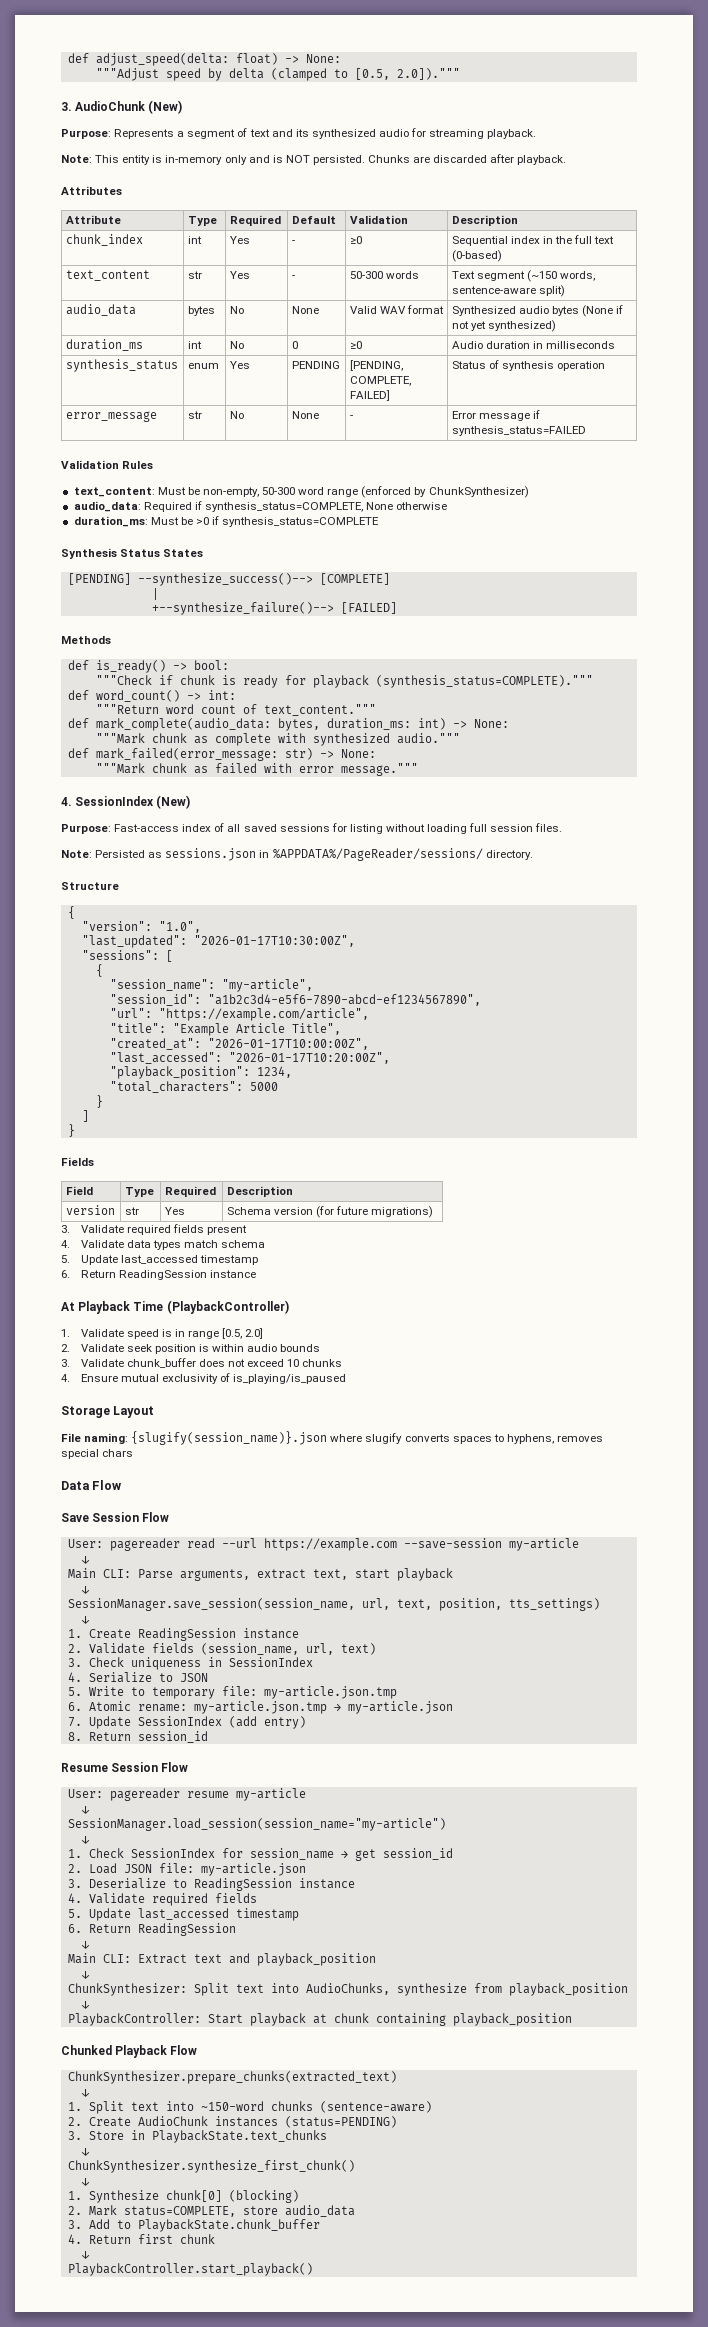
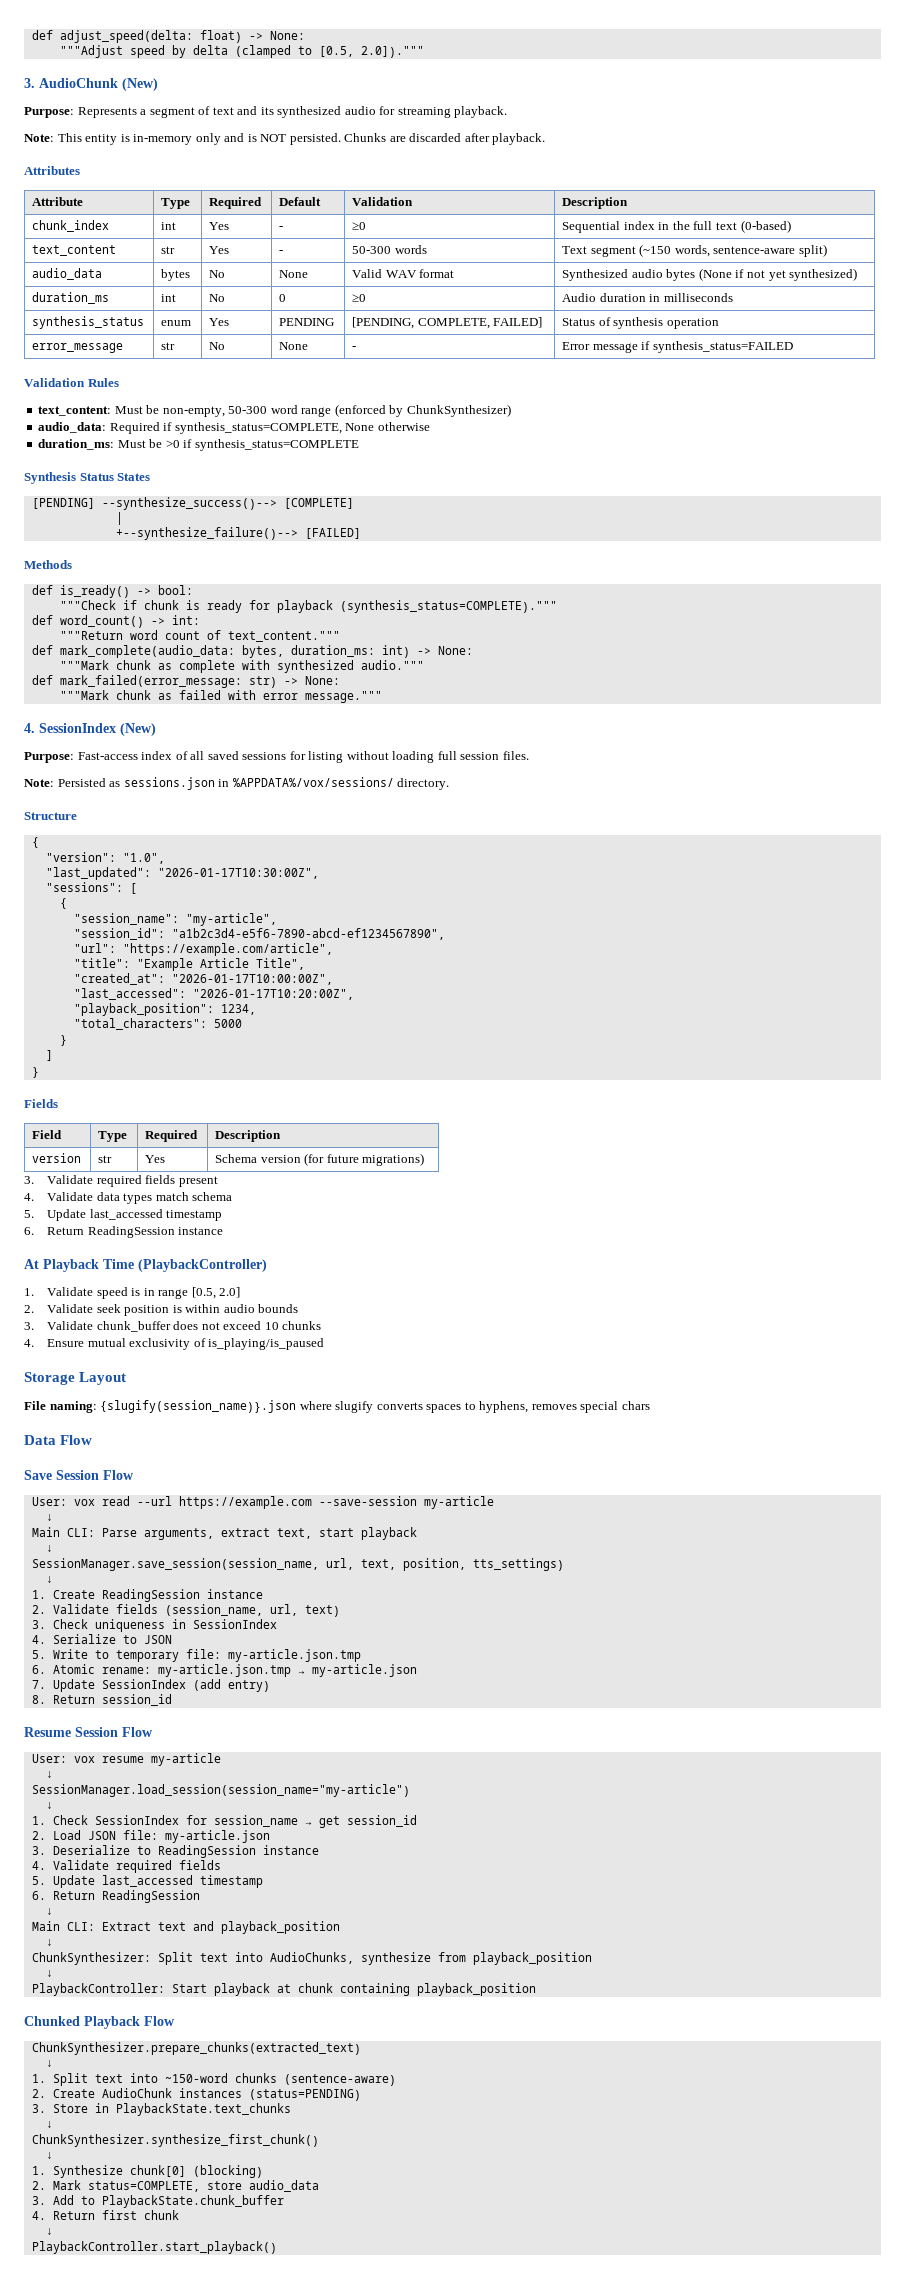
[272,848,483,861] %APPDATA%/PageReader/sessions/ -> [232,777,394,787] %APPDATA%/vox/sessions/
[109,1538,180,1551] pagereader -> [73,1499,95,1506] vox
[109,1788,180,1801] pagereader -> [73,1756,95,1763] vox

